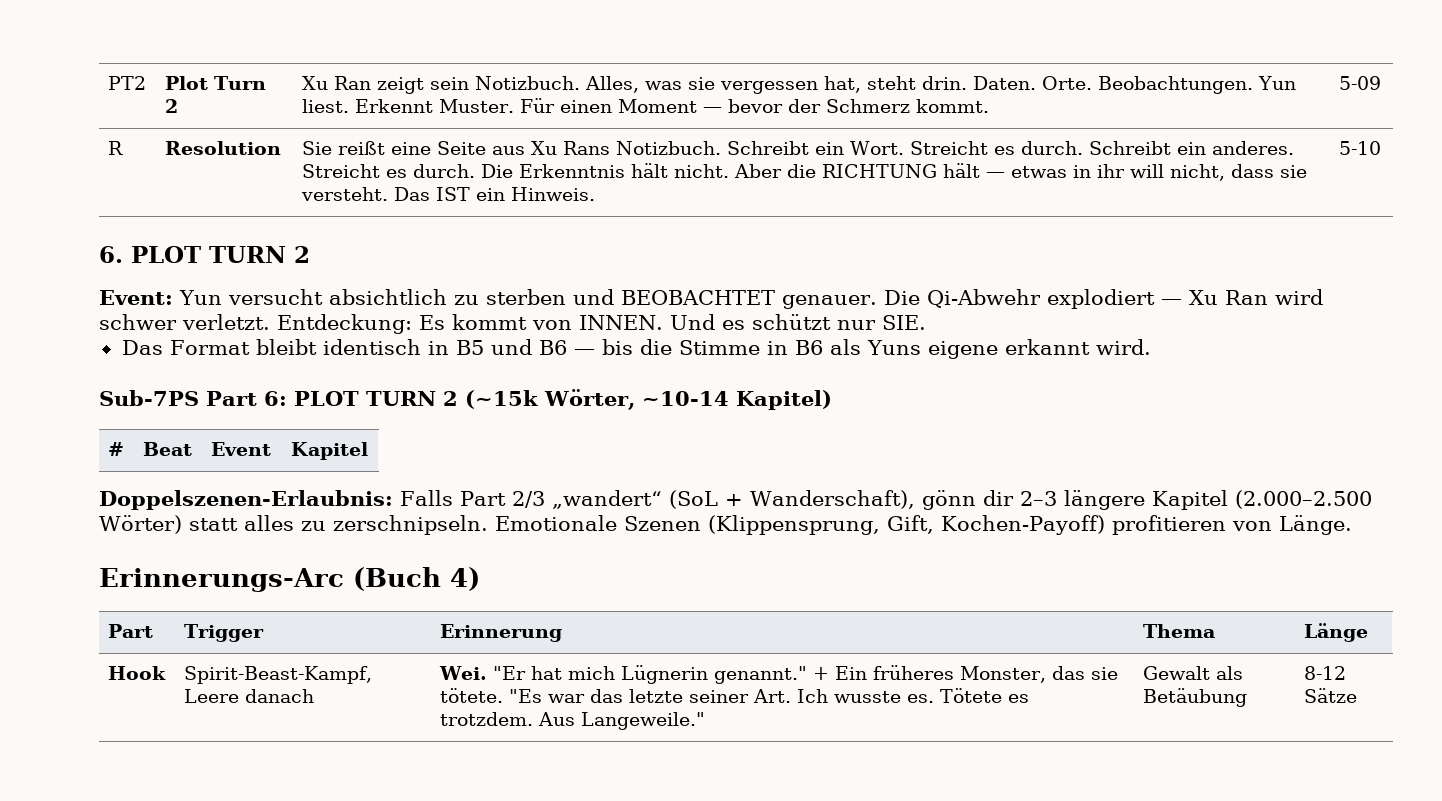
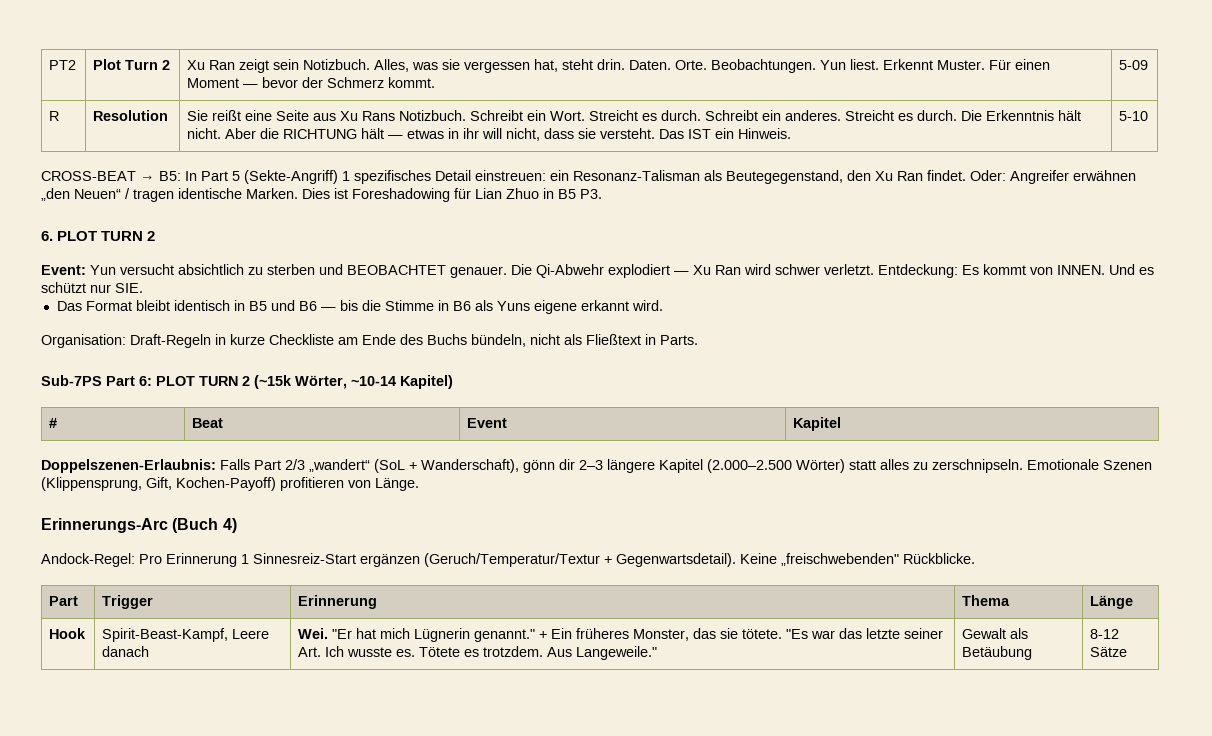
(1382, 148) none -> [41,170,1136,184] [41,188,602,202] // CROSS-BEAT → B5: In Part 5 (Sekte-Angriff) 1 spezifisches Detail einstreuen: ein Resonanz-Talisman als Beutegegenstand, den Xu Ran findet. Oder: Angreifer erwähnen „den Neuen“ / tragen identische Marken. Dies ist Foreshadowing für Lian Zhuo in B5 P3.
(1151, 347) none -> [41,334,698,348] // Organisation: Draft-Regeln in kurze Checkliste am Ende des Buchs bündeln, nicht als Fließtext in Parts.
(480, 579) none -> [41,553,975,567] // Andock-Regel: Pro Erinnerung 1 Sinnesreiz-Start ergänzen (Geruch/Temperatur/Textur + Gegenwartsdetail). Keine „freischwebenden" Rückblicke.

